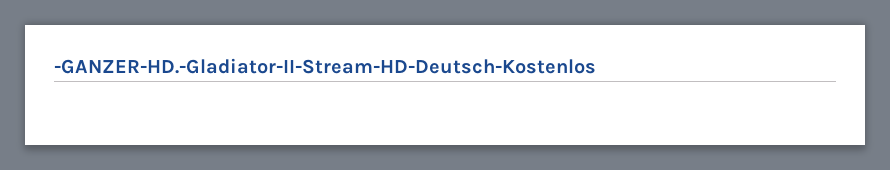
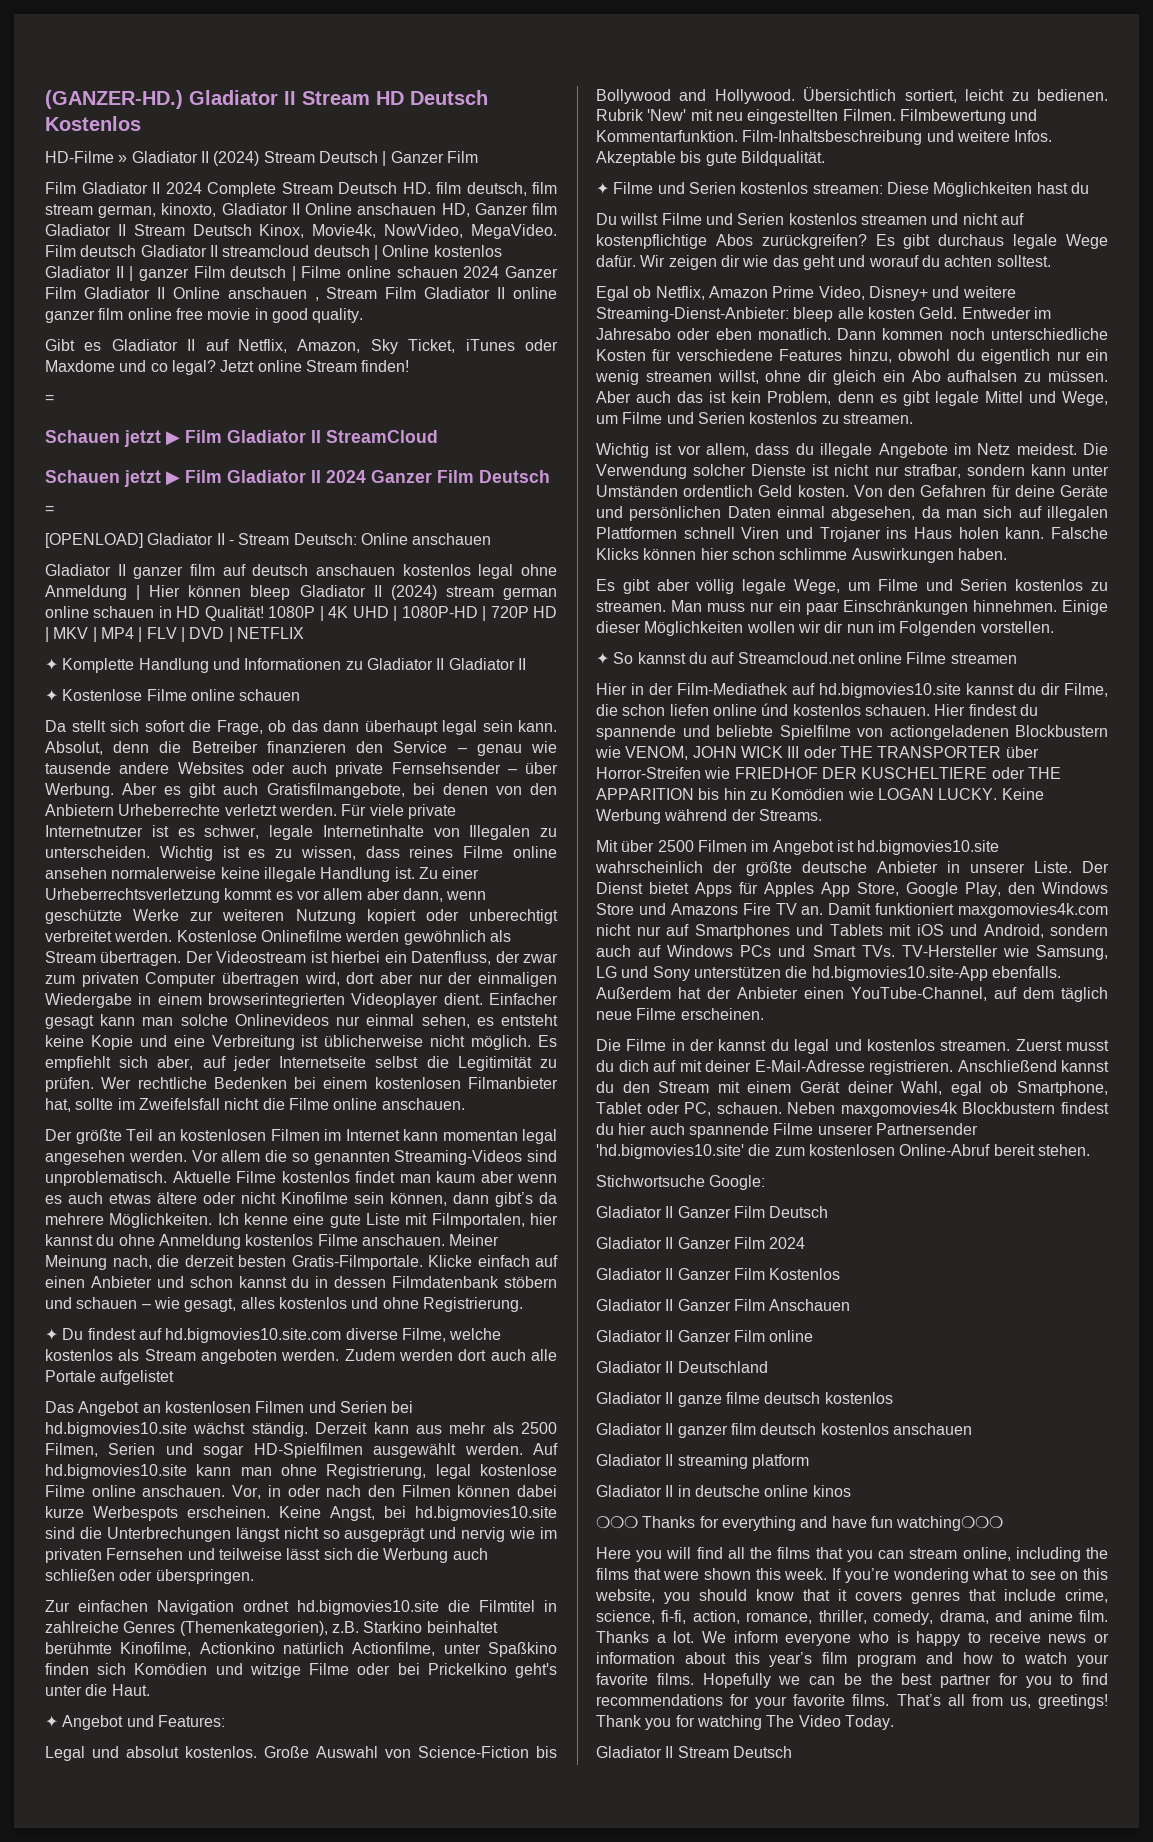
[54,58,596,74] -GANZER-HD.-Gladiator-II-Stream-HD-Deutsch-Kostenlos -> [45,90,488,109] [45,116,141,131] [45,151,478,166] [45,182,557,197] [45,203,557,218] [45,224,557,239] [45,245,502,260] [45,266,558,281] [45,287,557,301] [45,308,364,323] [45,339,558,354] [45,360,410,375] [45,395,54,403] [45,430,438,447] [45,470,550,487] [45,506,54,514] [45,533,492,548] [45,564,557,579] [45,585,557,600] [45,606,557,621] [45,627,304,642] [45,658,526,673] [45,689,301,702] [45,720,557,735] [45,741,557,756] [45,762,558,777] [45,783,557,798] [45,804,456,819] [45,825,557,840] [45,846,557,861] [45,867,480,882] [45,888,487,903] [45,909,558,924] [45,930,511,945] [45,951,559,966] [45,972,558,987] [45,993,558,1008] [45,1014,558,1029] [45,1035,558,1050] [45,1056,557,1071] [45,1077,558,1092] [45,1098,465,1112] [45,1129,557,1144] [45,1150,557,1165] [45,1171,557,1186] [45,1192,557,1207] [45,1213,558,1228] [45,1234,500,1249] [45,1255,558,1270] [45,1276,558,1288] [45,1297,523,1312] [45,1328,502,1343] [45,1349,557,1364] [45,1370,175,1385] [45,1401,414,1416] [45,1422,557,1437] [45,1443,558,1458] [45,1464,557,1479] [45,1485,557,1499] [45,1506,557,1521] [45,1527,557,1542] [45,1548,488,1563] [45,1569,254,1584] [45,1600,557,1615] [45,1621,498,1636] [45,1642,557,1657] [45,1663,557,1678] [45,1684,150,1696] [45,1715,225,1730] [45,1746,557,1761] [596,87,1108,104] [596,109,1038,124] [596,130,1053,145] [596,151,825,166] [596,182,1089,197] [596,213,1024,225] [596,234,1108,249] [596,255,1051,270] [596,286,1016,301] [596,307,1051,322] [596,328,1108,340] [596,349,1108,364] [595,370,1108,385] [596,391,1108,406] [596,412,913,424] [596,443,1108,458] [596,464,1109,479] [596,485,1108,497] [596,506,1108,521] [596,527,1108,542] [596,548,1007,563] [596,579,1108,594] [596,600,1108,615] [596,621,1054,636] [596,652,1017,665] [596,683,1108,698] [596,703,1038,716] [596,725,1108,740] [595,746,1039,760] [596,767,1061,779] [596,788,1044,800] [596,809,822,824] [596,840,1000,855] [595,861,1109,876] [596,882,1108,897] [596,903,1108,918] [596,924,1108,939] [596,945,1108,960] [596,966,1061,981] [596,987,1108,1002] [596,1008,764,1020] [596,1039,1109,1054] [596,1060,1109,1075] [596,1081,1108,1096] [596,1102,1109,1117] [596,1123,978,1138] [596,1144,1090,1159] [596,1175,766,1190] [596,1206,829,1218] [596,1237,806,1249] [596,1268,841,1280] [596,1299,851,1311] [596,1330,814,1342] [596,1361,768,1373] [596,1392,893,1407] [596,1423,972,1438] [596,1454,809,1469] [596,1485,851,1497] [596,1515,1004,1531] [596,1547,1108,1562] [596,1568,1108,1583] [595,1589,1108,1604] [596,1610,1108,1625] [596,1631,1109,1646] [596,1652,1109,1667] [596,1673,1108,1688] [596,1694,1108,1709] [596,1715,894,1730] [596,1746,792,1758] (GANZER-HD.) Gladiator II Stream HD Deutsch Kostenlos // HD-Filme » Gladiator II (2024) Stream Deutsch | Ganzer Film // Film Gladiator II 2024 Complete Stream Deutsch HD. film deutsch, film stream german, kinoxto, Gladiator II Online anschauen HD, Ganzer film Gladiator II Stream Deutsch Kinox, Movie4k, NowVideo, MegaVideo. Film deutsch Gladiator II streamcloud deutsch | Online kostenlos Gladiator II | ganzer Film deutsch | Filme online schauen 2024 Ganzer Film Gladiator II Online anschauen , Stream Film Gladiator II online ganzer film online free movie in good quality. // Gibt es Gladiator II auf Netflix, Amazon, Sky Ticket, iTunes oder Maxdome und co legal? Jetzt online Stream finden! // = // Schauen jetzt ▶ Film Gladiator II StreamCloud // Schauen jetzt ▶ Film Gladiator II 2024 Ganzer Film Deutsch // = // [OPENLOAD] Gladiator II - Stream Deutsch: Online anschauen // Gladiator II ganzer film auf deutsch anschauen kostenlos legal ohne Anmeldung | Hier können bleep Gladiator II (2024) stream german online schauen in HD Qualität! 1080P | 4K UHD | 1080P-HD | 720P HD | MKV | MP4 | FLV | DVD | NETFLIX // ✦ Komplette Handlung und Informationen zu Gladiator II Gladiator II // ✦ Kostenlose Filme online schauen // Da stellt sich sofort die Frage, ob das dann überhaupt legal sein kann. Absolut, denn die Betreiber finanzieren den Service – genau wie tausende andere Websites oder auch private Fernsehsender – über Werbung. Aber es gibt auch Gratisfilmangebote, bei denen von den Anbietern Urheberrechte verletzt werden. Für viele private Internetnutzer ist es schwer, legale Internetinhalte von Illegalen zu unterscheiden. Wichtig ist es zu wissen, dass reines Filme online ansehen normalerweise keine illegale Handlung ist. Zu einer Urheberrechtsverletzung kommt es vor allem aber dann, wenn geschützte Werke zur weiteren Nutzung kopiert oder unberechtigt verbreitet werden. Kostenlose Onlinefilme werden gewöhnlich als Stream übertragen. Der Videostream ist hierbei ein Datenfluss, der zwar zum privaten Computer übertragen wird, dort aber nur der einmaligen Wiedergabe in einem browserintegrierten Videoplayer dient. Einfacher gesagt kann man solche Onlinevideos nur einmal sehen, es entsteht keine Kopie und eine Verbreitung ist üblicherweise nicht möglich. Es empfiehlt sich aber, auf jeder Internetseite selbst die Legitimität zu prüfen. Wer rechtliche Bedenken bei einem kostenlosen Filmanbieter hat, sollte im Zweifelsfall nicht die Filme online anschauen. // Der größte Teil an kostenlosen Filmen im Internet kann momentan legal angesehen werden. Vor allem die so genannten Streaming-Videos sind unproblematisch. Aktuelle Filme kostenlos findet man kaum aber wenn es auch etwas ältere oder nicht Kinofilme sein können, dann gibt’s da mehrere Möglichkeiten. Ich kenne eine gute Liste mit Filmportalen, hier kannst du ohne Anmeldung kostenlos Filme anschauen. Meiner Meinung nach, die derzeit besten Gratis-Filmportale. Klicke einfach auf einen Anbieter und schon kannst du in dessen Filmdatenbank stöbern und schauen – wie gesagt, alles kostenlos und ohne Registrierung. // ✦ Du findest auf hd.bigmovies10.site.com diverse Filme, welche kostenlos als Stream angeboten werden. Zudem werden dort auch alle Portale aufgelistet // Das Angebot an kostenlosen Filmen und Serien bei hd.bigmovies10.site wächst ständig. Derzeit kann aus mehr als 2500 Filmen, Serien und sogar HD-Spielfilmen ausgewählt werden. Auf hd.bigmovies10.site kann man ohne Registrierung, legal kostenlose Filme online anschauen. Vor, in oder nach den Filmen können dabei kurze Werbespots erscheinen. Keine Angst, bei hd.bigmovies10.site sind die Unterbrechungen längst nicht so ausgeprägt und nervig wie im privaten Fernsehen und teilweise lässt sich die Werbung auch schließen oder überspringen. // Zur einfachen Navigation ordnet hd.bigmovies10.site die Filmtitel in zahlreiche Genres (Themenkategorien), z.B. Starkino beinhaltet berühmte Kinofilme, Actionkino natürlich Actionfilme, unter Spaßkino finden sich Komödien und witzige Filme oder bei Prickelkino geht's unter die Haut. // ✦ Angebot und Features: // Legal und absolut kostenlos. Große Auswahl von Science-Fiction bis Bollywood and Hollywood. Übersichtlich sortiert, leicht zu bedienen. Rubrik 'New' mit neu eingestellten Filmen. Filmbewertung und Kommentarfunktion. Film-Inhaltsbeschreibung und weitere Infos. Akzeptable bis gute Bildqualität. // ✦ Filme und Serien kostenlos streamen: Diese Möglichkeiten hast du // Du willst Filme und Serien kostenlos streamen und nicht auf kostenpflichtige Abos zurückgreifen? Es gibt durchaus legale Wege dafür. Wir zeigen dir wie das geht und worauf du achten solltest. // Egal ob Netflix, Amazon Prime Video, Disney+ und weitere Streaming-Dienst-Anbieter: bleep alle kosten Geld. Entweder im Jahresabo oder eben monatlich. Dann kommen noch unterschiedliche Kosten für verschiedene Features hinzu, obwohl du eigentlich nur ein wenig streamen willst, ohne dir gleich ein Abo aufhalsen zu müssen. Aber auch das ist kein Problem, denn es gibt legale Mittel und Wege, um Filme und Serien kostenlos zu streamen. // Wichtig ist vor allem, dass du illegale Angebote im Netz meidest. Die Verwendung solcher Dienste ist nicht nur strafbar, sondern kann unter Umständen ordentlich Geld kosten. Von den Gefahren für deine Geräte und persönlichen Daten einmal abgesehen, da man sich auf illegalen Plattformen schnell Viren und Trojaner ins Haus holen kann. Falsche Klicks können hier schon schlimme Auswirkungen haben. // Es gibt aber völlig legale Wege, um Filme und Serien kostenlos zu streamen. Man muss nur ein paar Einschränkungen hinnehmen. Einige dieser Möglichkeiten wollen wir dir nun im Folgenden vorstellen. // ✦ So kannst du auf Streamcloud.net online Filme streamen // Hier in der Film-Mediathek auf hd.bigmovies10.site kannst du dir Filme, die schon liefen online únd kostenlos schauen. Hier findest du spannende und beliebte Spielfilme von actiongeladenen Blockbustern wie VENOM, JOHN WICK III oder THE TRANSPORTER über Horror-Streifen wie FRIEDHOF DER KUSCHELTIERE oder THE APPARITION bis hin zu Komödien wie LOGAN LUCKY. Keine Werbung während der Streams. // Mit über 2500 Filmen im Angebot ist hd.bigmovies10.site wahrscheinlich der größte deutsche Anbieter in unserer Liste. Der Dienst bietet Apps für Apples App Store, Google Play, den Windows Store und Amazons Fire TV an. Damit funktioniert maxgomovies4k.com nicht nur auf Smartphones und Tablets mit iOS und Android, sondern auch auf Windows PCs und Smart TVs. TV-Hersteller wie Samsung, LG und Sony unterstützen die hd.bigmovies10.site-App ebenfalls. Außerdem hat der Anbieter einen YouTube-Channel, auf dem täglich neue Filme erscheinen. // Die Filme in der kannst du legal und kostenlos streamen. Zuerst musst du dich auf mit deiner E-Mail-Adresse registrieren. Anschließend kannst du den Stream mit einem Gerät deiner Wahl, egal ob Smartphone, Tablet oder PC, schauen. Neben maxgomovies4k Blockbustern findest du hier auch spannende Filme unserer Partnersender 'hd.bigmovies10.site' die zum kostenlosen Online-Abruf bereit stehen. // Stichwortsuche Google: // Gladiator II Ganzer Film Deutsch // Gladiator II Ganzer Film 2024 // Gladiator II Ganzer Film Kostenlos // Gladiator II Ganzer Film Anschauen // Gladiator II Ganzer Film online // Gladiator II Deutschland // Gladiator II ganze filme deutsch kostenlos // Gladiator II ganzer film deutsch kostenlos anschauen // Gladiator II streaming platform // Gladiator II in deutsche online kinos // ❍❍❍ Thanks for everything and have fun watching❍❍❍ // Here you will find all the films that you can stream online, including the films that were shown this week. If you’re wondering what to see on this website, you should know that it covers genres that include crime, science, fi-fi, action, romance, thriller, comedy, drama, and anime film. Thanks a lot. We inform everyone who is happy to receive news or information about this year’s film program and how to watch your favorite films. Hopefully we can be the best partner for you to find recommendations for your favorite films. That’s all from us, greetings! Thank you for watching The Video Today. // Gladiator II Stream Deutsch

